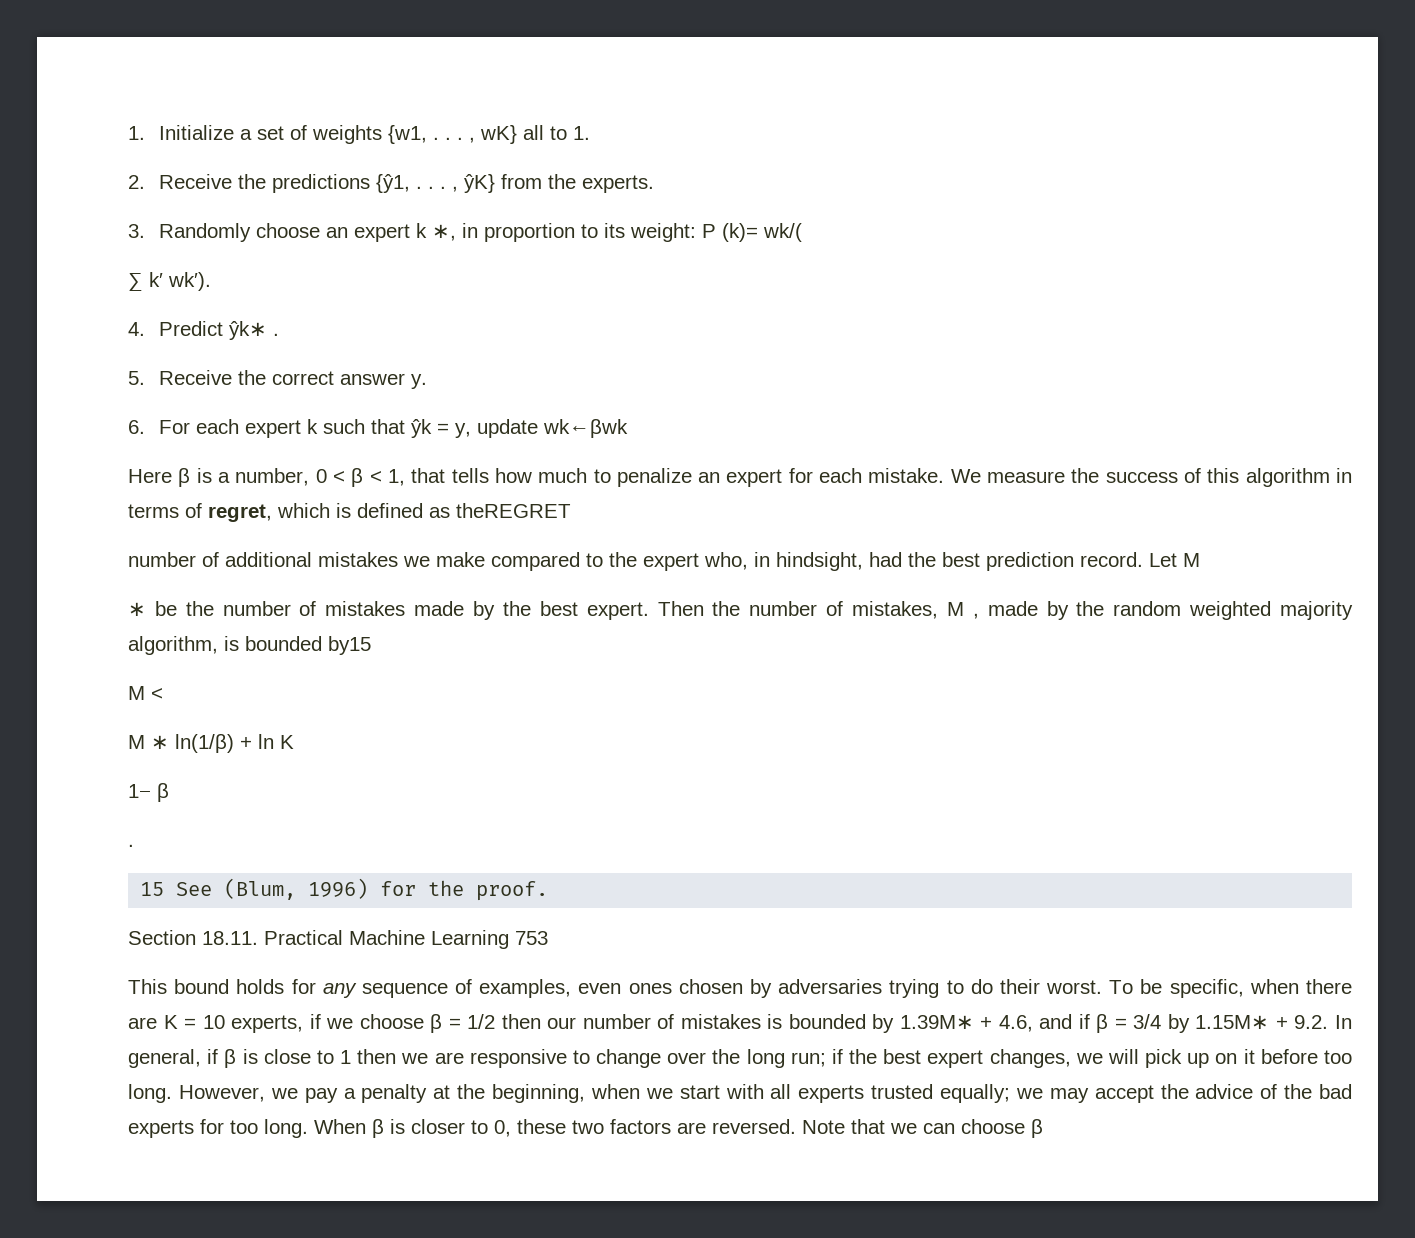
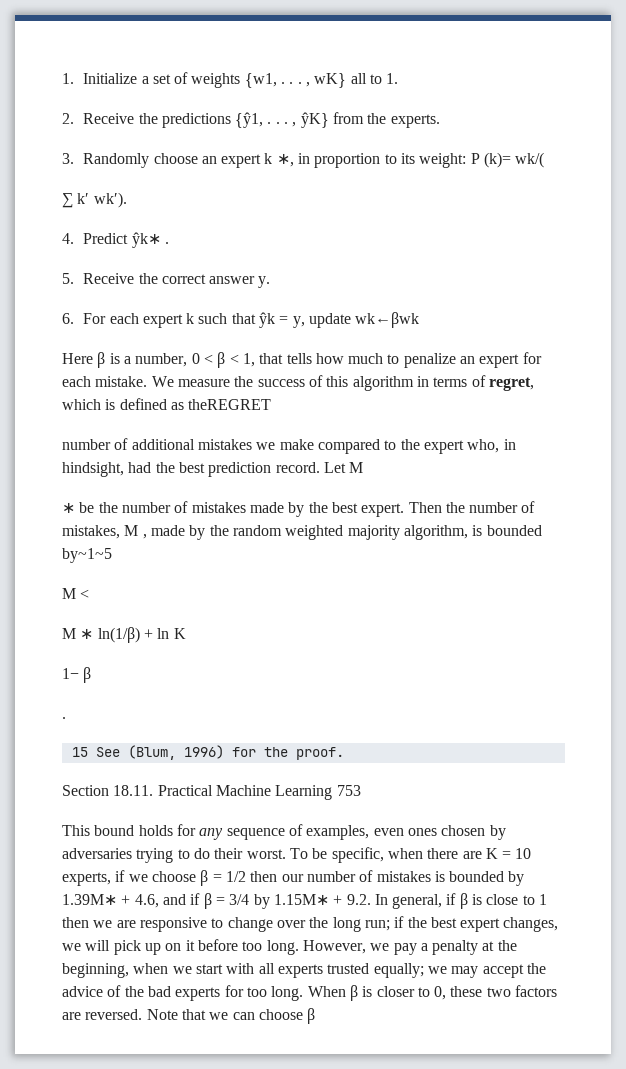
[328,636,371,655] by15 -> [62,548,112,563] by~1~5

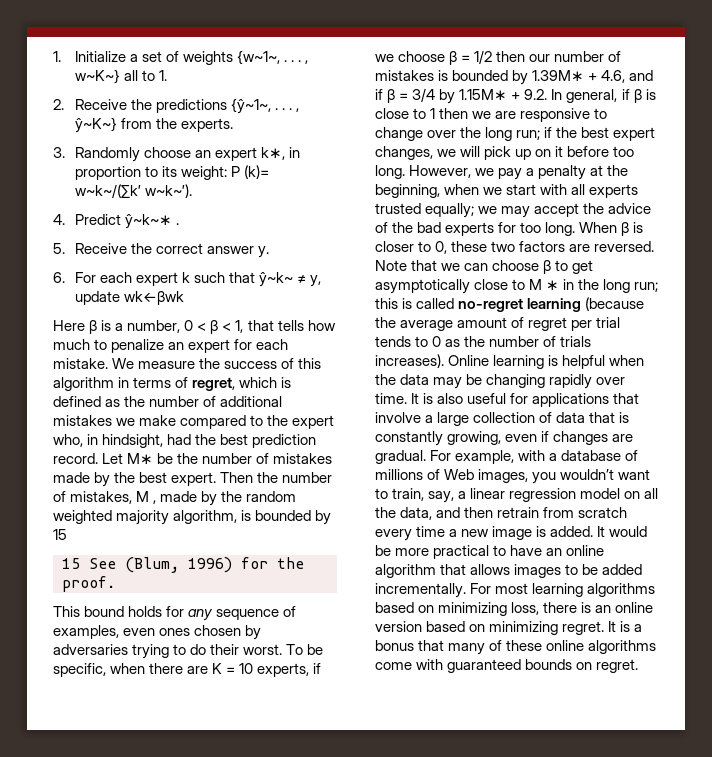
[244,73,347,88] {w1, . . . , wK} -> [236,50,308,65] [74,69,120,84] {w~1~, . . . , w~K~}
[235,112,329,128] {ŷ1, . . . , ŷK} -> [230,98,299,114] [74,117,117,133] {ŷ~1~, . . . , ŷ~K~}
[264,153,294,167] k ∗, -> [260,147,285,160] k∗,
[515,152,545,168] [62,192,127,208] wk/( // ∑ k′ wk′). -> [74,184,192,198] w~k~/(∑k′ w~k~′).
[131,232,161,248] ŷk∗ -> [124,214,172,229] ŷ~k~∗
[259,312,289,328] ŷk = -> [258,272,306,287] ŷ~k~ ≠
[188,399,272,410] theREGRET // -> [124,396,146,407] the
[349,462,364,473] [62,502,75,513] M // ∗ -> [127,453,154,464] M∗
[62,548,112,563] [62,588,90,599] [62,627,186,643] [62,667,92,683] [62,717,66,719] by~1~5 // M < // M ∗ ln(1/β) + ln K // 1− β // . -> [315,510,332,525] [53,529,67,540] by 15
[62,785,361,800] // Section 18.11. Practical Machine Learning 753 -> (115, 584) none
(316, 1016) none -> [555,260,594,274] [375,279,659,294] [375,297,645,312] [375,317,621,331] [375,336,592,347] [375,354,645,369] [375,374,626,389] [375,393,640,407] [375,412,630,426] [375,431,634,446] [375,450,639,464] [375,469,651,484] [375,488,659,503] [375,507,628,520] [375,526,648,541] [375,545,605,559] [375,564,643,578] [375,583,656,598] [375,602,654,616] [375,621,643,635] [375,640,657,655] [375,659,639,673] to get asymptotically close to M ∗ in the long run; this is called no-regret learning (because the average amount of regret per trial tends to 0 as the number of trials increases). Online learning is helpful when the data may be changing rapidly over time. It is also useful for applications that involve a large collection of data that is constantly growing, even if changes are gradual. For example, with a database of millions of Web images, you wouldn’t want to train, say, a linear regression model on all the data, and then retrain from scratch every time a new image is added. It would be more practical to have an online algorithm that allows images to be added incrementally. For most learning algorithms based on minimizing loss, there is an online version based on minimizing regret. It is a bonus that many of these online algorithms come with guaranteed bounds on regret.

